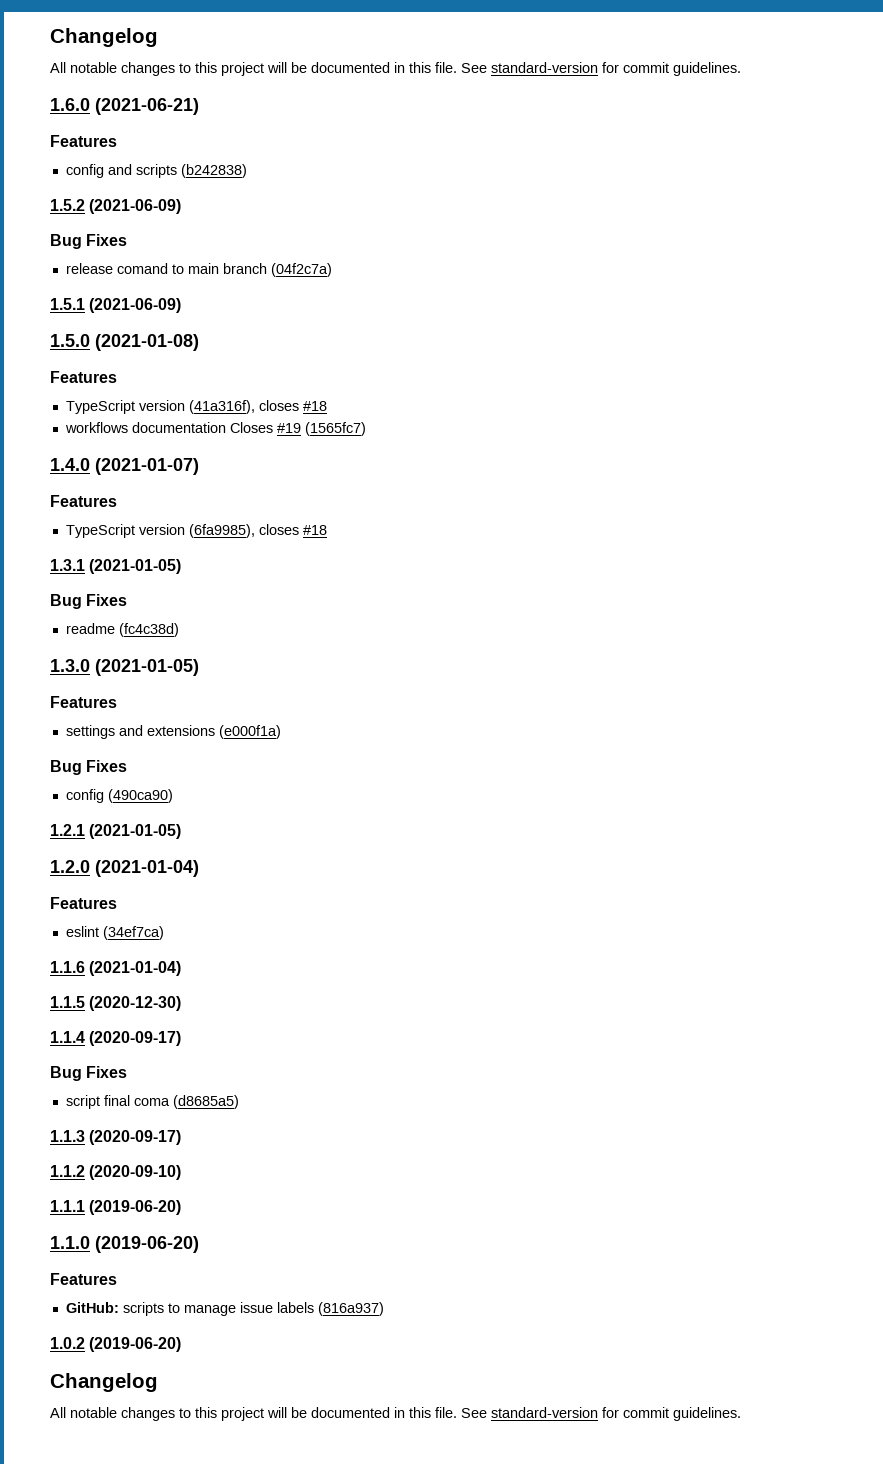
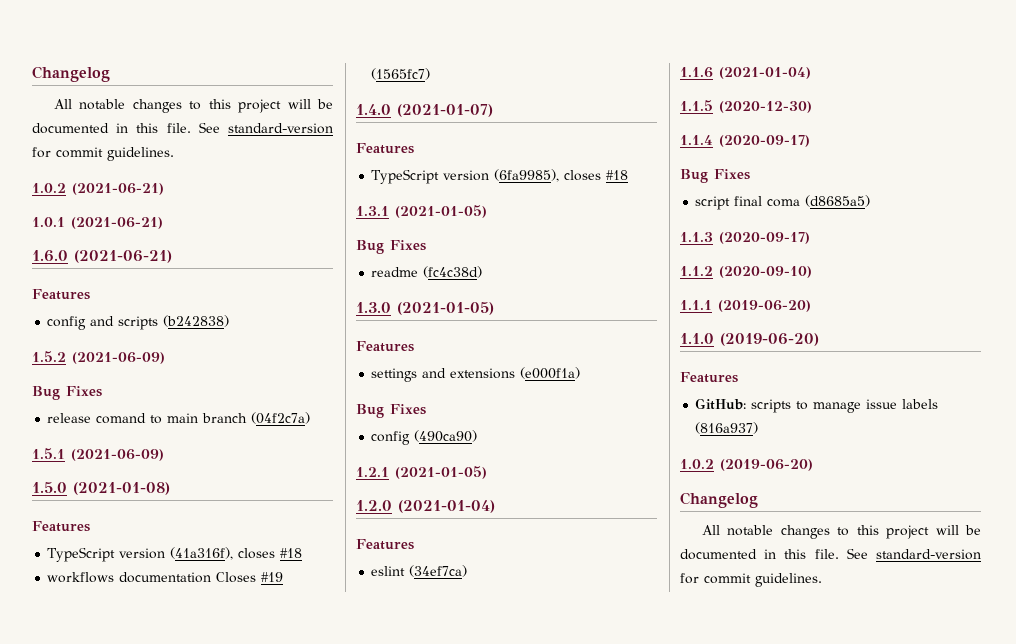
(741, 69) none -> [32,183,164,195] [32,217,163,229] // 1.0.2 (2021-06-21) // 1.0.1 (2021-06-21)

